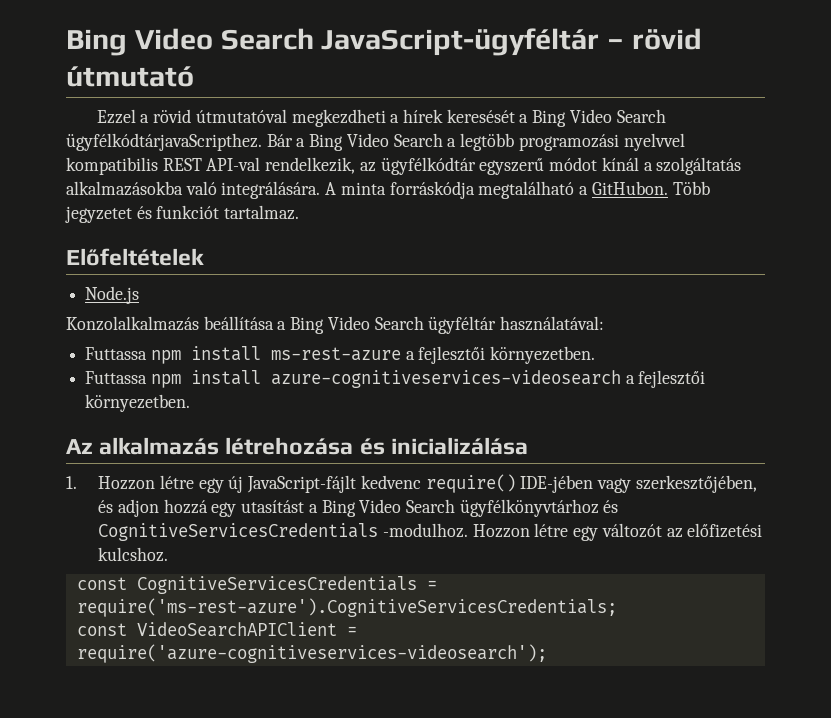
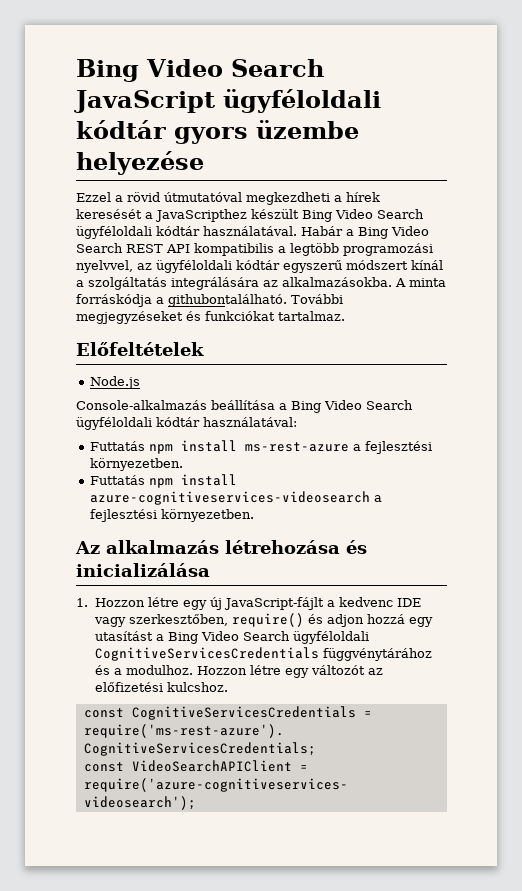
[66,28,703,56] [66,66,194,87] Bing Video Search JavaScript-ügyféltár – rövid útmutató -> [76,59,324,82] [74,89,381,113] [76,120,359,144] [76,151,204,175] Bing Video Search JavaScript ügyféloldali kódtár gyors üzembe helyezése
[532,109,666,127] [66,133,685,151] [66,157,742,175] [66,181,710,199] [65,205,220,223] Bing Video Search ügyfélkódtárjavaScripthez. Bár a Bing Video Search a legtöbb programozási nyelvvel kompatibilis REST API-val rendelkezik, az ügyfélkódtár egyszerű módot kínál a szolgáltatás alkalmazásokba való integrálására. A minta forráskódja megtalálható a GitHubon. Több jegyzetet és funkciót -> [155,209,424,222] [76,226,429,239] [76,243,433,256] [76,260,443,273] [76,277,446,290] [76,294,343,307] [76,311,275,324] JavaScripthez készült Bing Video Search ügyféloldali kódtár használatával. Habár a Bing Video Search REST API kompatibilis a legtöbb programozási nyelvvel, az ügyféloldali kódtár egyszerű módszert kínál a szolgáltatás integrálására az alkalmazásokba. A minta forráskódja a githubontalálható. További megjegyzéseket és funkciókat
[66,316,199,331] Konzolalkalmazás -> [76,400,207,410] Console-alkalmazás
[428,316,497,334] ügyféltár -> [76,417,200,430] ügyféloldali kódtár
[85,347,148,360] Futtassa -> [90,441,146,451] Futtatás
[418,346,596,364] [85,371,148,384] fejlesztői környezetben. // Futtassa -> [365,441,433,454] [90,458,184,471] [90,475,146,485] fejlesztési környezetben. // Futtatás
[638,370,706,388] fejlesztői -> [90,509,158,522] fejlesztési
[360,474,757,493] kedvenc require() IDE-jében vagy szerkesztőjében, -> [326,597,421,607] [93,613,304,627] a kedvenc IDE vagy szerkesztőben, require()
[459,499,619,517] [98,523,468,541] ügyfélkönyvtárhoz és CognitiveServicesCredentials -modulhoz. -> [292,631,369,644] [94,647,432,661] [94,665,193,675] ügyféloldali CognitiveServicesCredentials függvénytárához és a modulhoz.

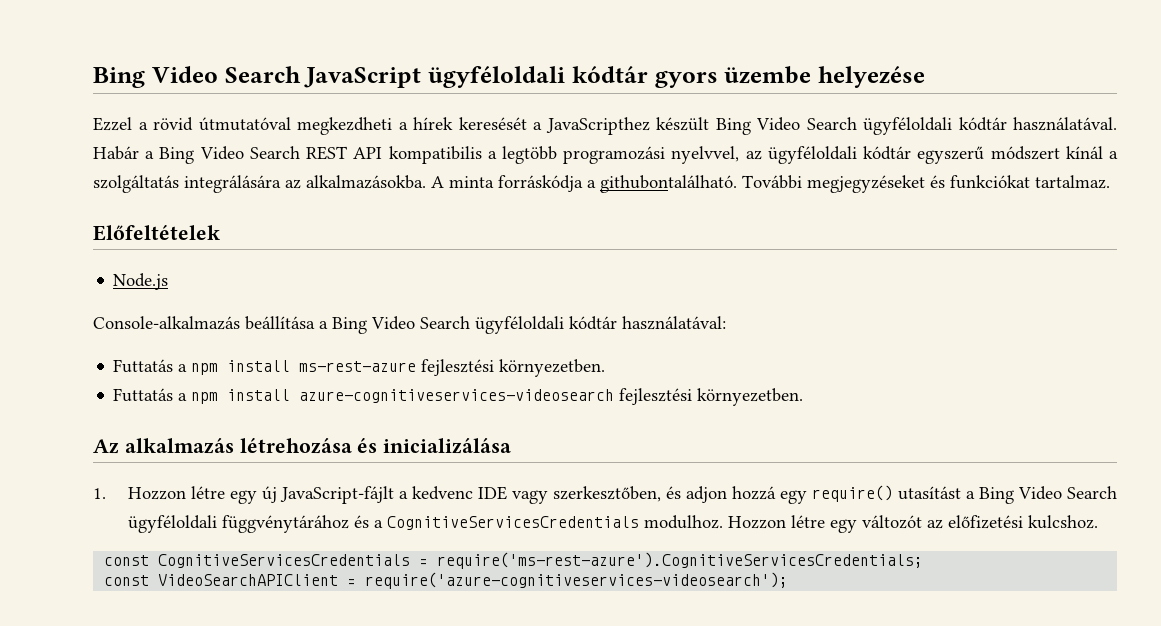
(146, 446) none -> [178,364,188,372] a
[353,444,362,451] a -> (417, 366) none
(146, 480) none -> [178,393,188,401] a
[374,495,383,502] a -> (615, 396) none
[231,613,304,627] require() -> (661, 494) none
(433, 622) none -> [811,485,893,502] require()
[94,647,319,661] CognitiveServicesCredentials -> (217, 524) none
(122, 671) none -> [386,516,639,530] CognitiveServicesCredentials

